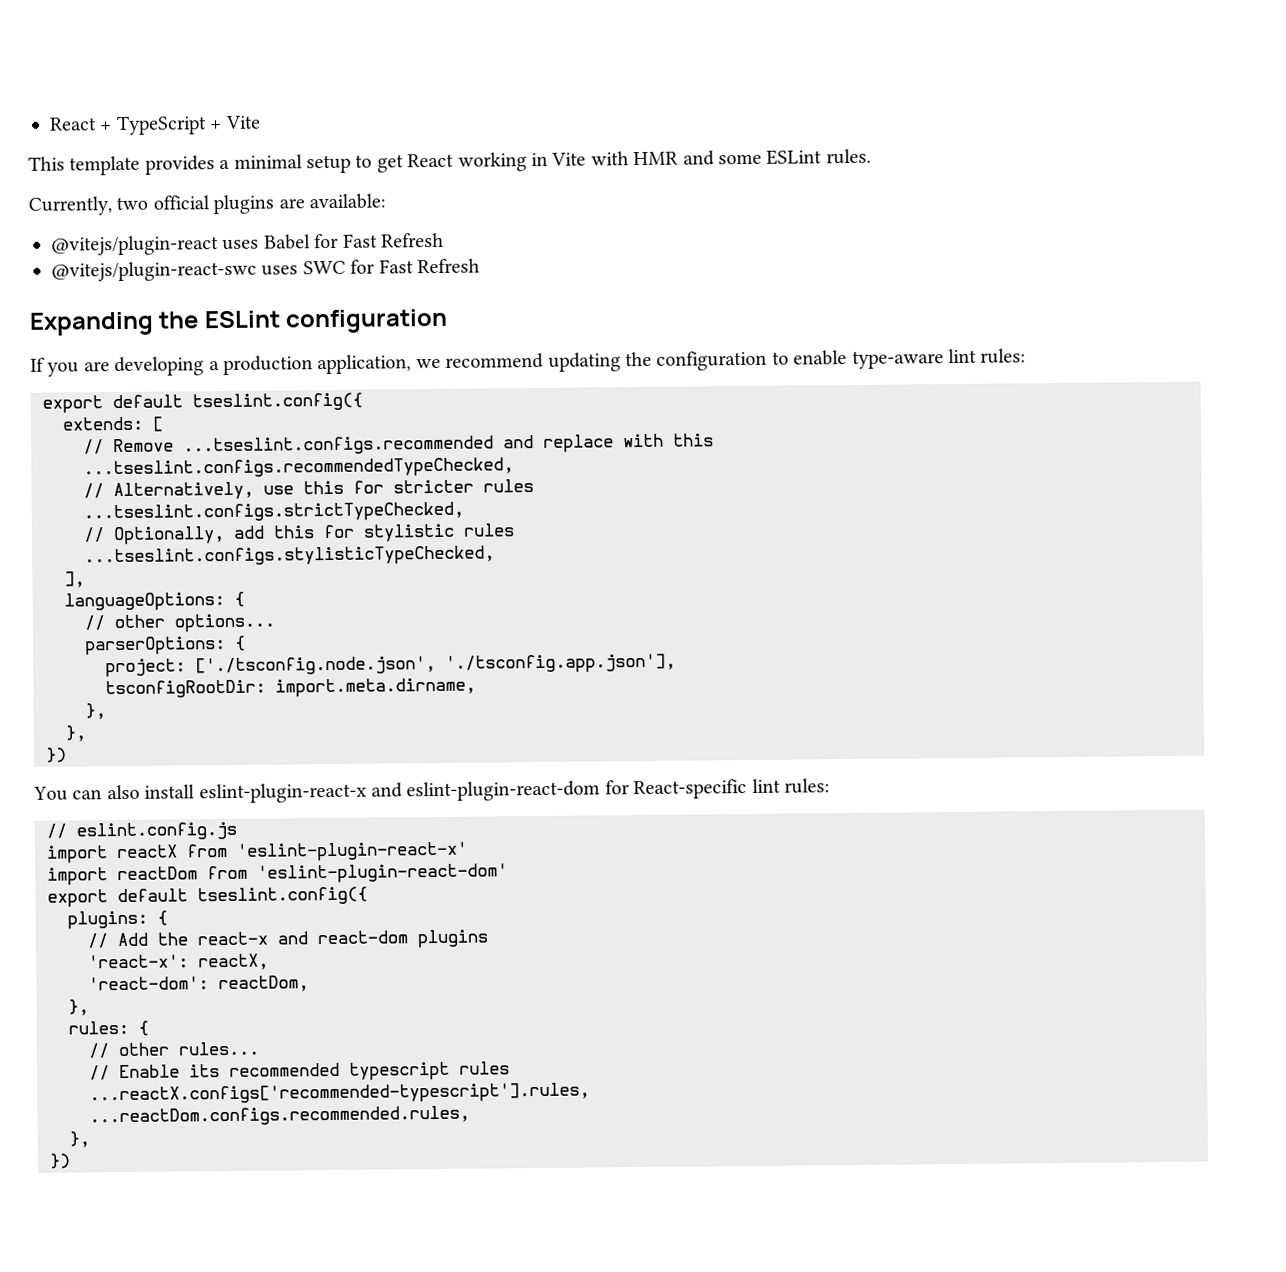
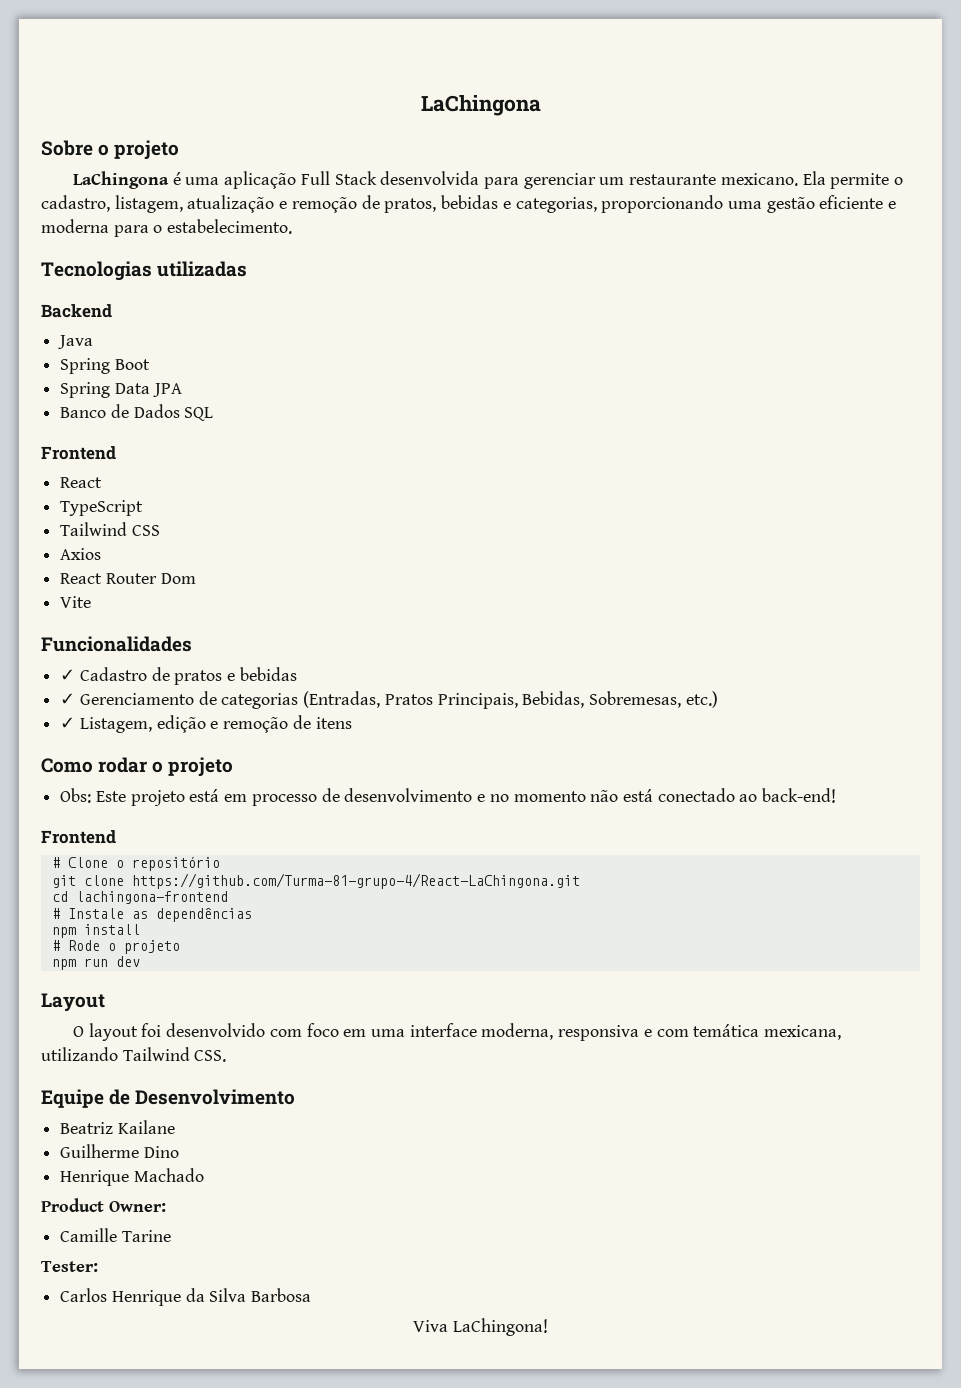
[49,117,113,131] React + -> [420,95,541,116] [41,140,180,160] [72,171,904,189] [41,195,897,213] [41,219,293,237] [41,261,248,281] [41,304,112,318] [58,335,94,349] [60,358,150,374] [60,382,182,398] [60,404,214,421] [41,446,116,460] [60,477,103,488] LaChingona // Sobre o projeto // LaChingona é uma aplicação Full Stack desenvolvida para gerenciar um restaurante mexicano. Ela permite o cadastro, listagem, atualização e remoção de pratos, bebidas e categorias, proporcionando uma gestão eficiente e moderna para o estabelecimento. // Tecnologias utilizadas // Backend // Java // Spring Boot // Spring Data JPA // Banco de Dados SQL // Frontend // React //
[210,115,261,130] [28,148,871,176] [28,193,386,216] [51,232,444,256] [51,258,480,282] [29,308,449,336] [30,348,1027,377] [42,392,363,414] [62,416,164,432] [83,433,714,456] [83,457,514,480] [83,479,534,501] [83,501,464,524] [83,523,515,546] [84,545,495,568] [64,571,85,588] [64,591,245,612] [84,613,275,633] [84,635,246,656] [105,653,676,678] [105,677,476,699] [85,703,106,720] [65,725,86,742] [46,747,67,763] [33,778,830,804] [46,821,237,841] [46,841,468,864] [47,863,508,886] [47,886,368,908] [67,910,168,930] [87,929,488,949] [88,953,269,971] [88,975,309,993] [68,999,89,1016] [68,1020,149,1036] [88,1041,260,1059] [89,1061,510,1081] [89,1082,590,1106] [89,1105,470,1127] [69,1131,90,1148] [49,1153,71,1169] + Vite // This template provides a minimal setup to get React working in Vite with HMR and some ESLint rules. // Currently, two official plugins are available: // @vitejs/plugin-react uses Babel for Fast Refresh // @vitejs/plugin-react-swc uses SWC for Fast Refresh // Expanding the ESLint configuration // If you are developing a production application, we recommend updating the configuration to enable type-aware lint rules: // export default tseslint.config({ // extends: [ // // Remove ...tseslint.configs.recommended and replace with this // ...tseslint.configs.recommendedTypeChecked, // // Alternatively, use this for stricter rules // ...tseslint.configs.strictTypeChecked, // // Optionally, add this for stylistic rules // ...tseslint.configs.stylisticTypeChecked, // ], // languageOptions: { // // other options... // parserOptions: { // project: ['./tsconfig.node.json', './tsconfig.app.json'], // tsconfigRootDir: import.meta.dirname, // }, // }, // }) // You can also install eslint-plugin-react-x and eslint-plugin-react-dom for React-specific lint rules: // // eslint.config.js // import reactX from 'eslint-plugin-react-x' // import reactDom from 'eslint-plugin-react-dom' // export default tseslint.config({ // plugins: { // // Add the react-x and react-dom plugins // 'react-x': reactX, // 'react-dom': reactDom, // }, // rules: { // // other rules... // // Enable its recommended typescript rules // ...reactX.configs['recommended-typescript'].rules, // ...reactDom.configs.recommended.rules, // }, // }) -> [60,522,160,536] [60,548,102,560] [60,573,196,584] [60,596,92,608] [41,636,192,652] [60,667,297,685] [60,691,718,709] [60,715,352,733] [41,757,234,777] [60,788,837,806] [41,830,116,844] [51,856,220,871] [51,873,580,889] [51,891,228,904] [51,907,252,922] [51,924,140,938] [51,940,180,954] [51,956,140,970] [41,993,105,1012] [72,1023,842,1041] [41,1047,227,1062] [41,1089,296,1108] [60,1120,175,1134] [60,1144,179,1158] [60,1168,204,1186] [41,1198,166,1212] [60,1228,171,1242] [41,1261,98,1272] [60,1288,312,1306] [413,1318,548,1336] // Tailwind CSS // Axios // React Router Dom // Vite // Funcionalidades // ✓ Cadastro de pratos e bebidas // ✓ Gerenciamento de categorias (Entradas, Pratos Principais, Bebidas, Sobremesas, etc.) // ✓ Listagem, edição e remoção de itens // Como rodar o projeto // Obs: Este projeto está em processo de desenvolvimento e no momento não está conectado ao back-end! // Frontend // # Clone o repositório // git clone https://github.com/Turma-81-grupo-4/React-LaChingona.git // cd lachingona-frontend // # Instale as dependências // npm install // # Rode o projeto // npm run dev // Layout // O layout foi desenvolvido com foco em uma interface moderna, responsiva e com temática mexicana, utilizando Tailwind CSS. // Equipe de Desenvolvimento // Beatriz Kailane // Guilherme Dino // Henrique Machado // Product Owner: // Camille Tarine // Tester: // Carlos Henrique da Silva Barbosa // Viva LaChingona!

